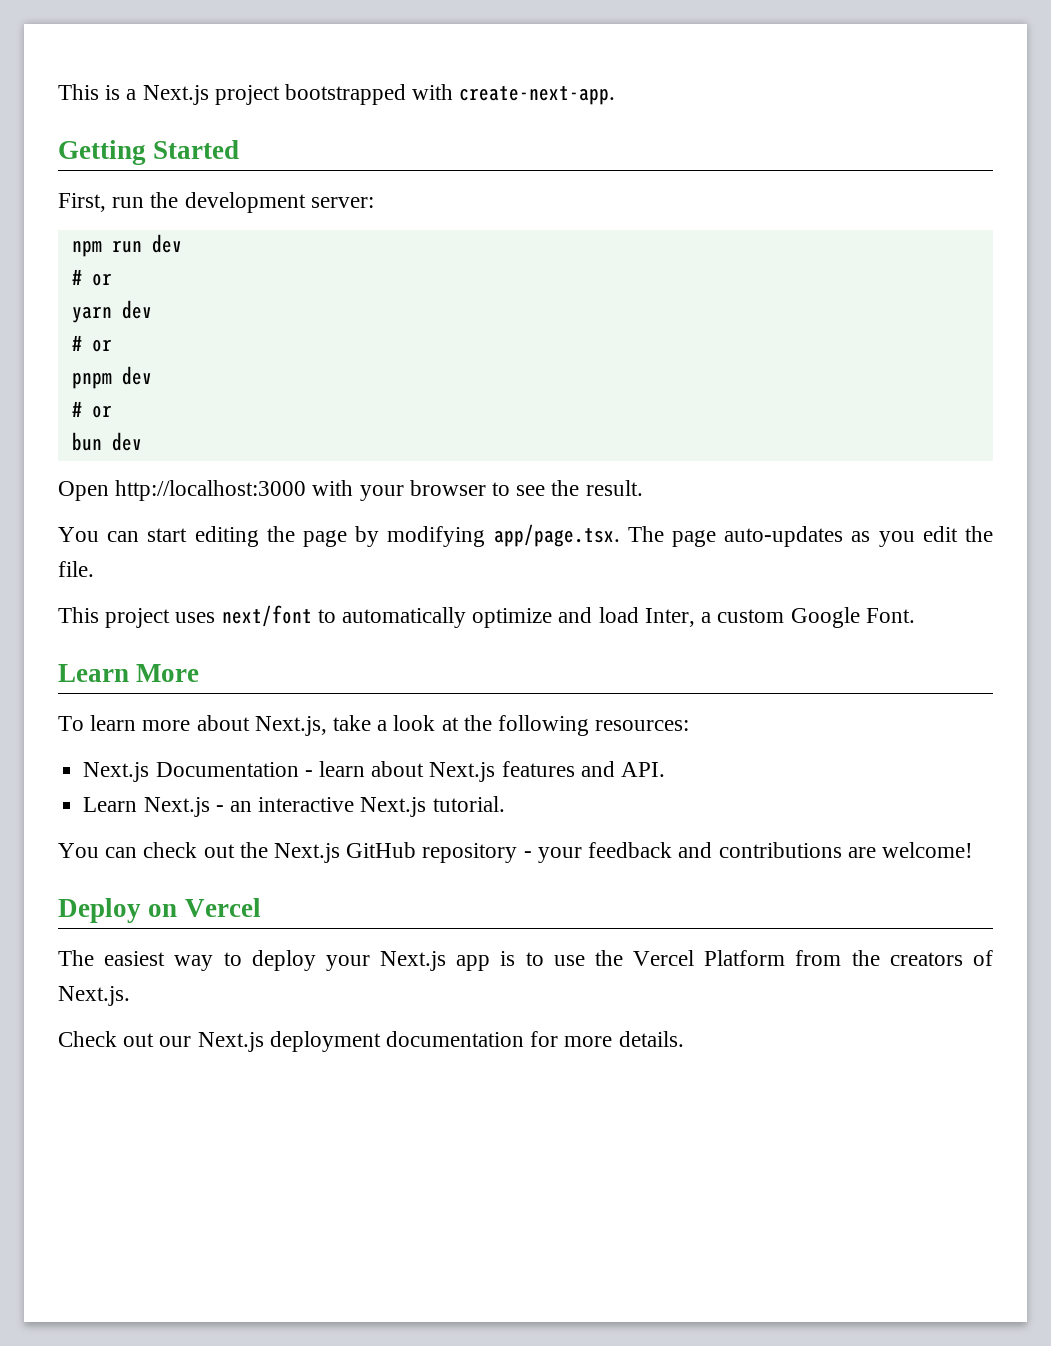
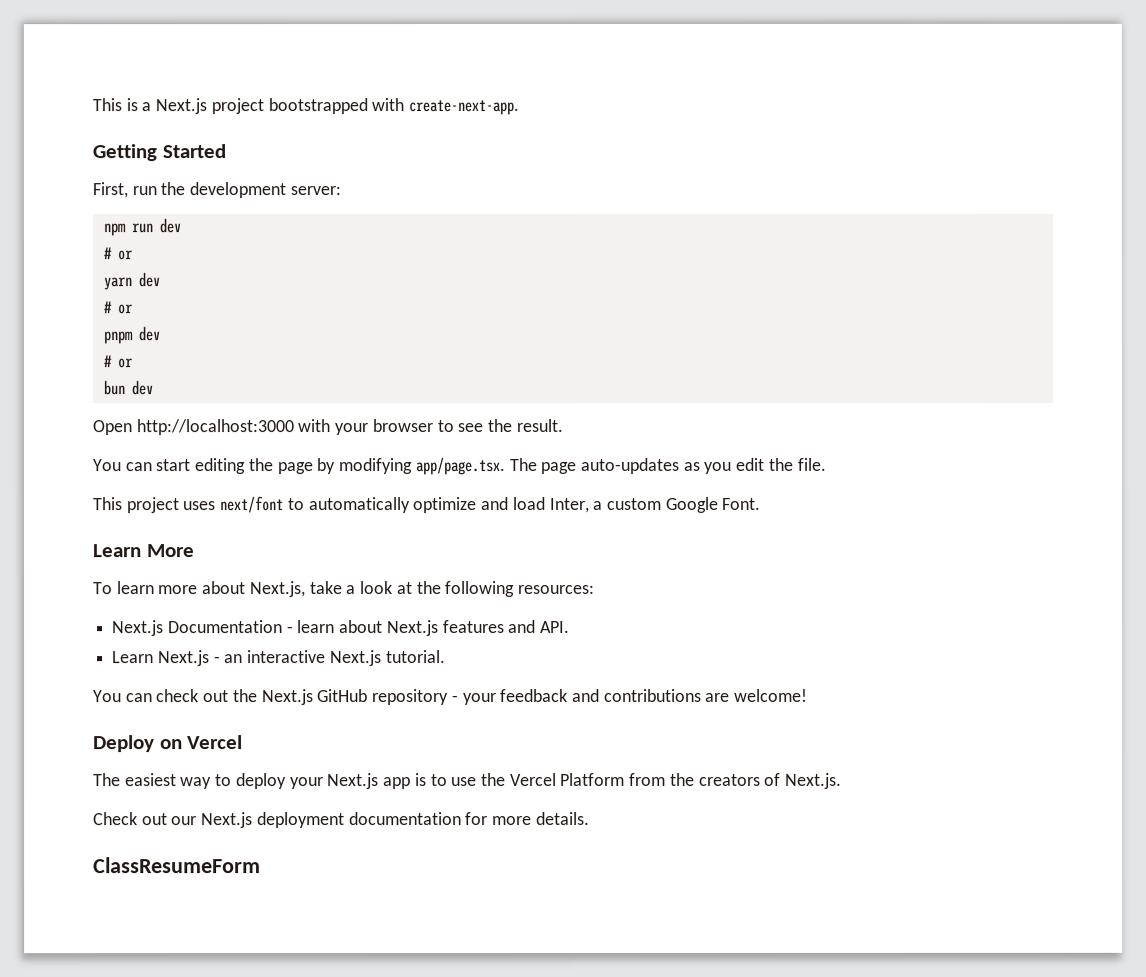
(684, 1039) none -> [93,857,261,874] // ClassResumeForm

